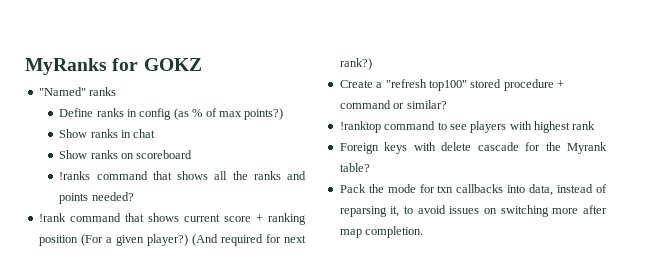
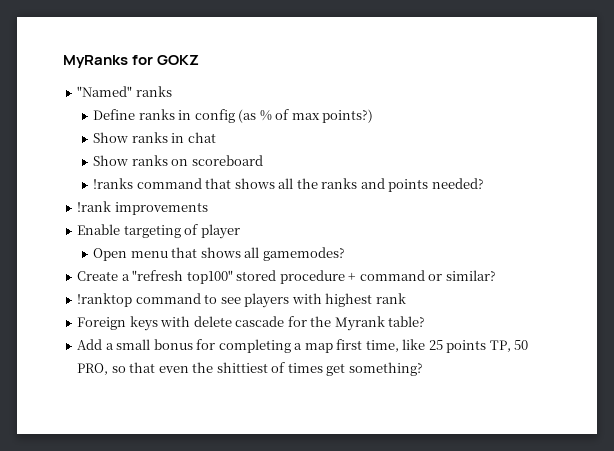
[69,213,306,225] [38,234,306,246] [339,58,372,70] command that shows current score + ranking position (For a given player?) (And required for next rank?) -> [114,202,208,215] [77,224,240,239] [93,247,345,261] improvements // Enable targeting of player // Open menu that shows all gamemodes?
[339,184,607,196] [339,205,607,217] [339,226,424,238] Pack the mode for txn callbacks into data, instead of reparsing it, to avoid issues on switching more after map completion. -> [77,339,529,353] [77,362,423,376] Add a small bonus for completing a map first time, like 25 points TP, 50 PRO, so that even the shittiest of times get something?

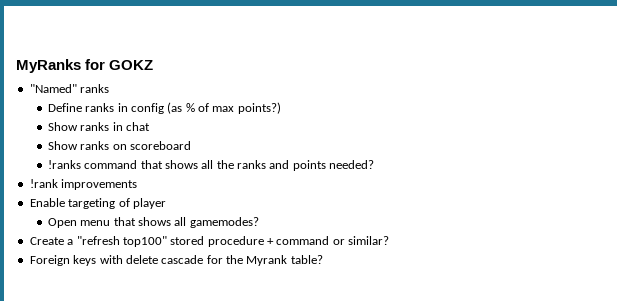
[77,293,406,308] // !ranktop command to see players with highest rank -> (390, 240) none
[77,339,529,353] [77,362,423,376] // Add a small bonus for completing a map first time, like 25 points TP, 50 PRO, so that even the shittiest of times get something? -> (323, 259) none

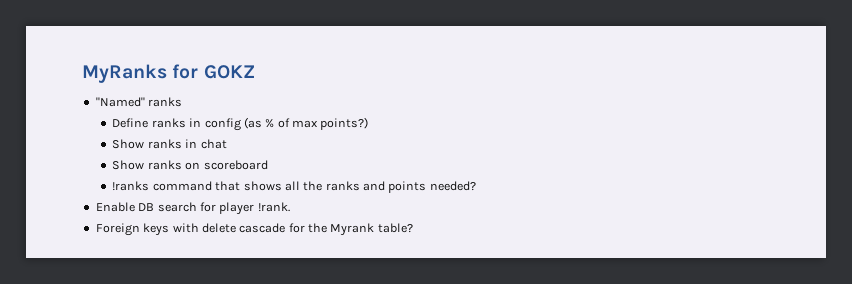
[29,179,138,190] // !rank improvements -> (476, 186) none
[68,198,166,209] [47,217,259,228] [29,236,390,247] targeting of player // Open menu that shows all gamemodes? // Create a "refresh top100" stored procedure + command or similar? -> [138,202,290,215] DB search for player !rank.

